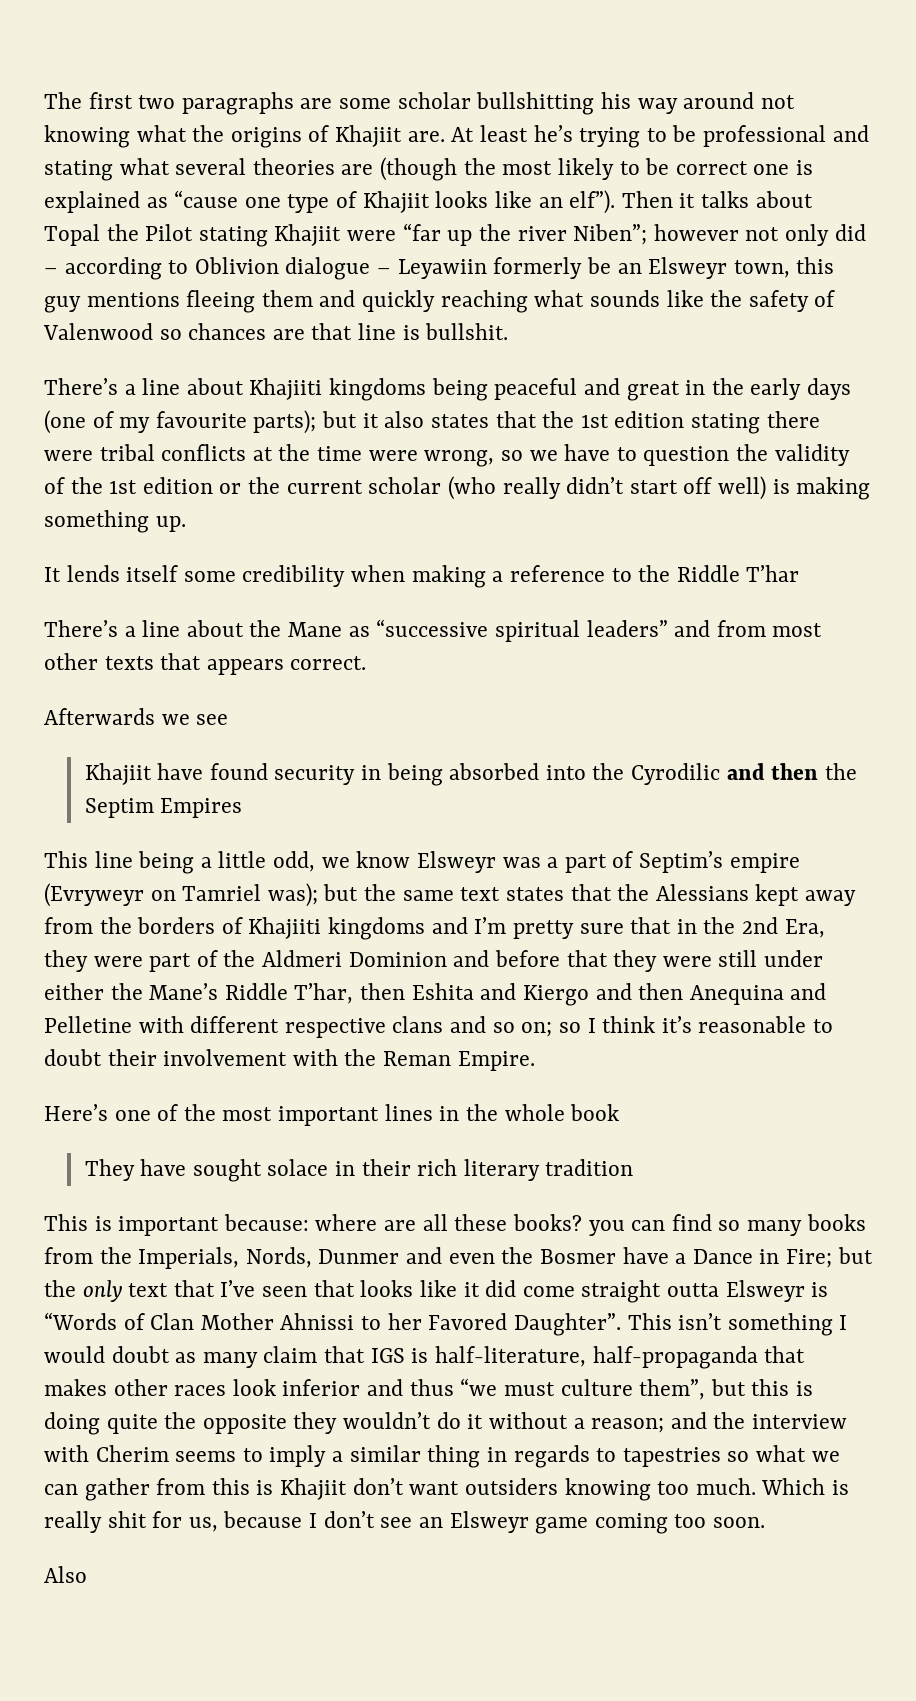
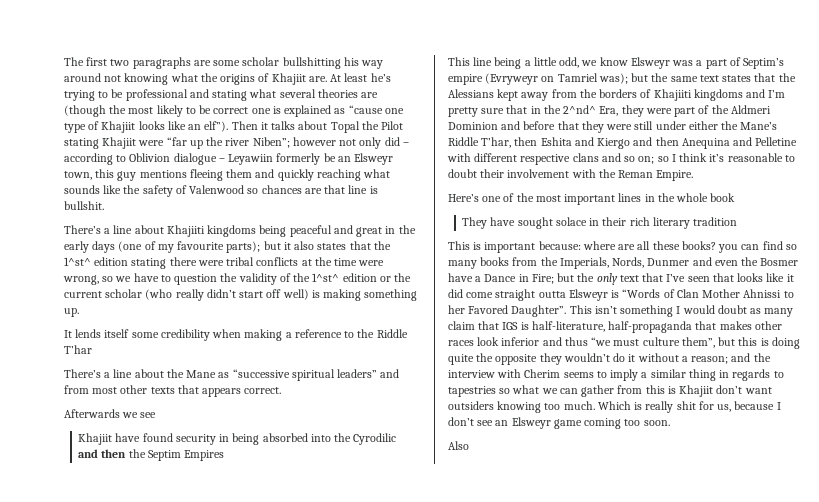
[580,414,609,428] 1st -> [64,257,91,266] 1^st^
[109,480,138,494] 1st -> [312,273,340,282] 1^st^
[741,917,778,934] 2nd -> [563,105,597,114] 2^nd^

